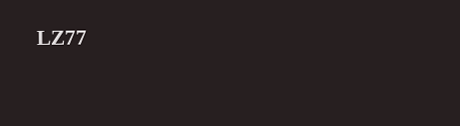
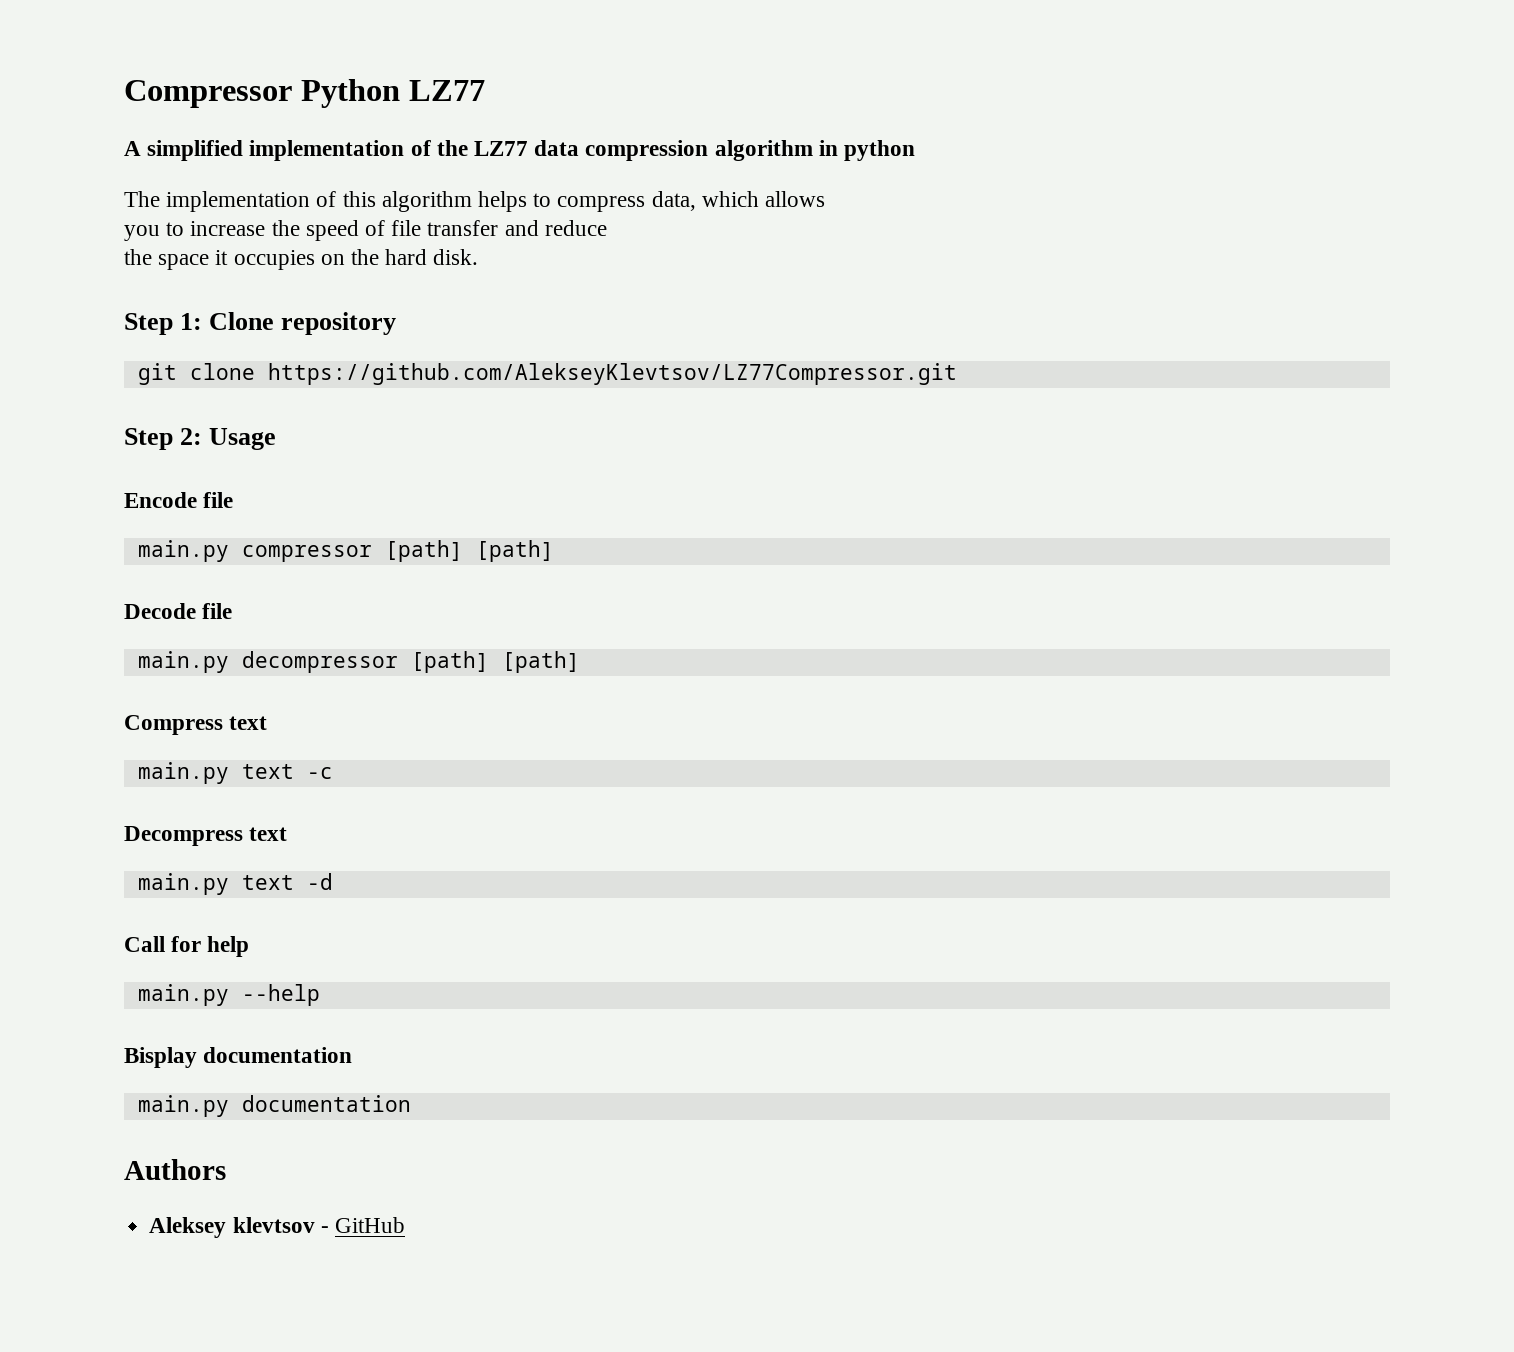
[36,30,87,45] LZ77 -> [124,79,485,108] [124,140,916,161] [124,191,826,212] [124,220,607,241] [124,249,479,270] [124,312,397,335] [137,363,957,385] [124,428,277,450] [124,492,234,508] [137,540,554,562] [124,603,233,619] [137,651,580,673] [124,715,268,735] [137,762,333,784] [124,826,288,846] [137,873,333,895] [124,936,250,957] [137,984,320,1006] [124,1047,353,1068] [137,1095,411,1117] [124,1159,226,1180] [149,1217,405,1238] Compressor Python LZ77 // A simplified implementation of the LZ77 data compression algorithm in python // The implementation of this algorithm helps to compress data, which allows // you to increase the speed of file transfer and reduce // the space it occupies on the hard disk. // Step 1: Clone repository // git clone https://github.com/AlekseyKlevtsov/LZ77Compressor.git // Step 2: Usage // Encode file // main.py compressor [path] [path] // Decode file // main.py decompressor [path] [path] // Compress text // main.py text -c // Decompress text // main.py text -d // Сall for help // main.py --help // Вisplay documentation // main.py documentation // Authors // Aleksey klevtsov - GitHub

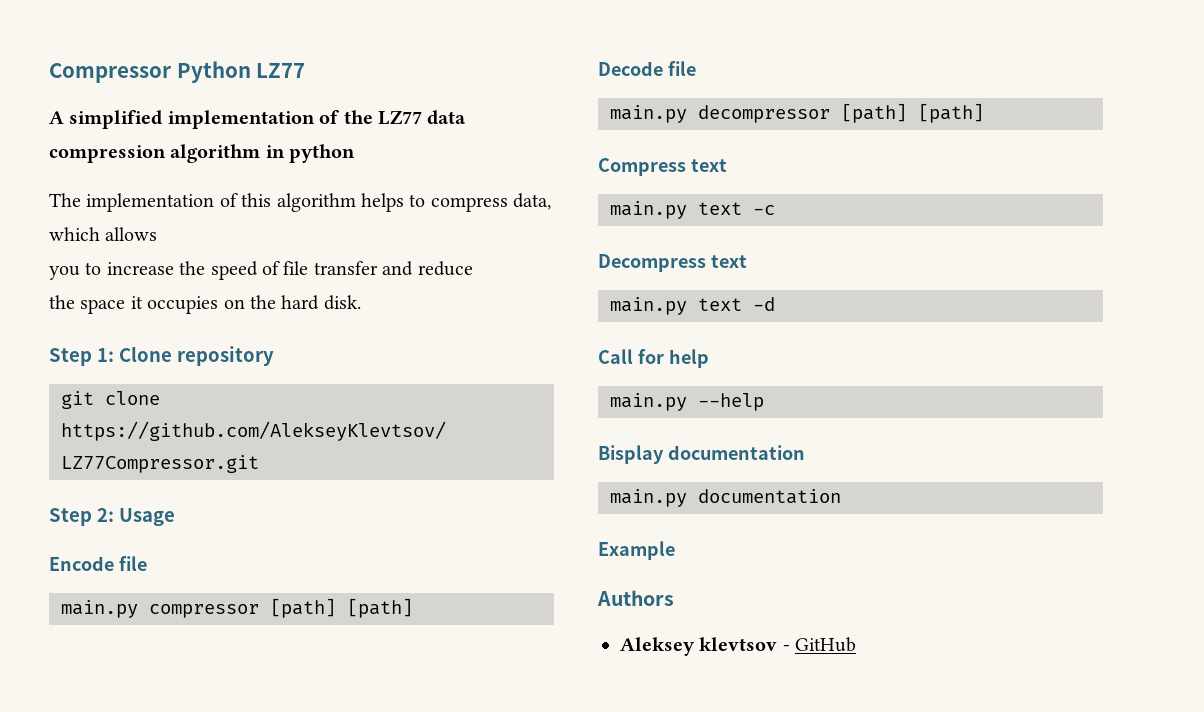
(411, 1103) none -> [598,541,675,560] // Example

